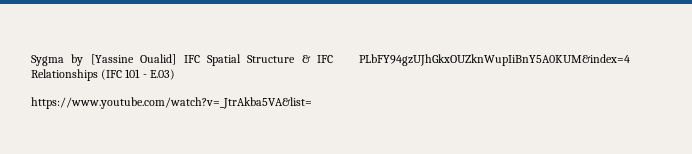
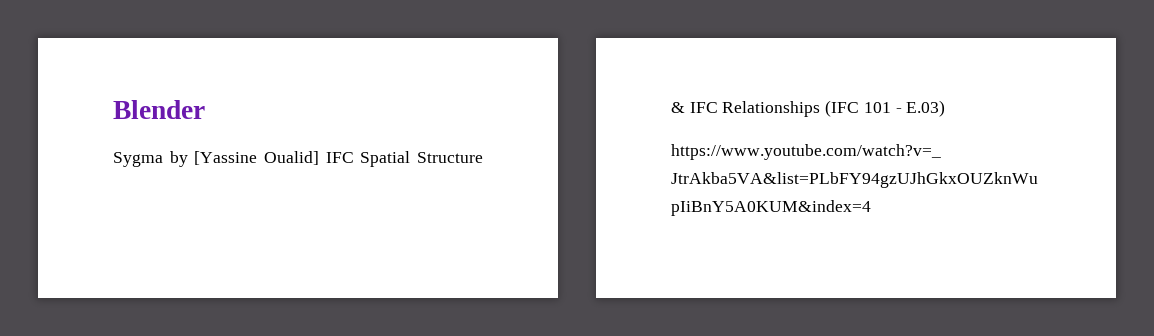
(31, 60) none -> [113,100,205,119] Blender //

